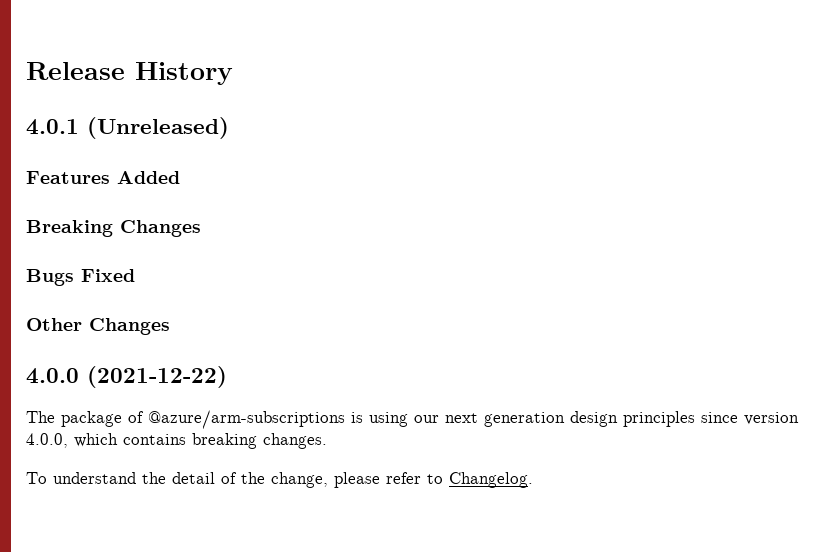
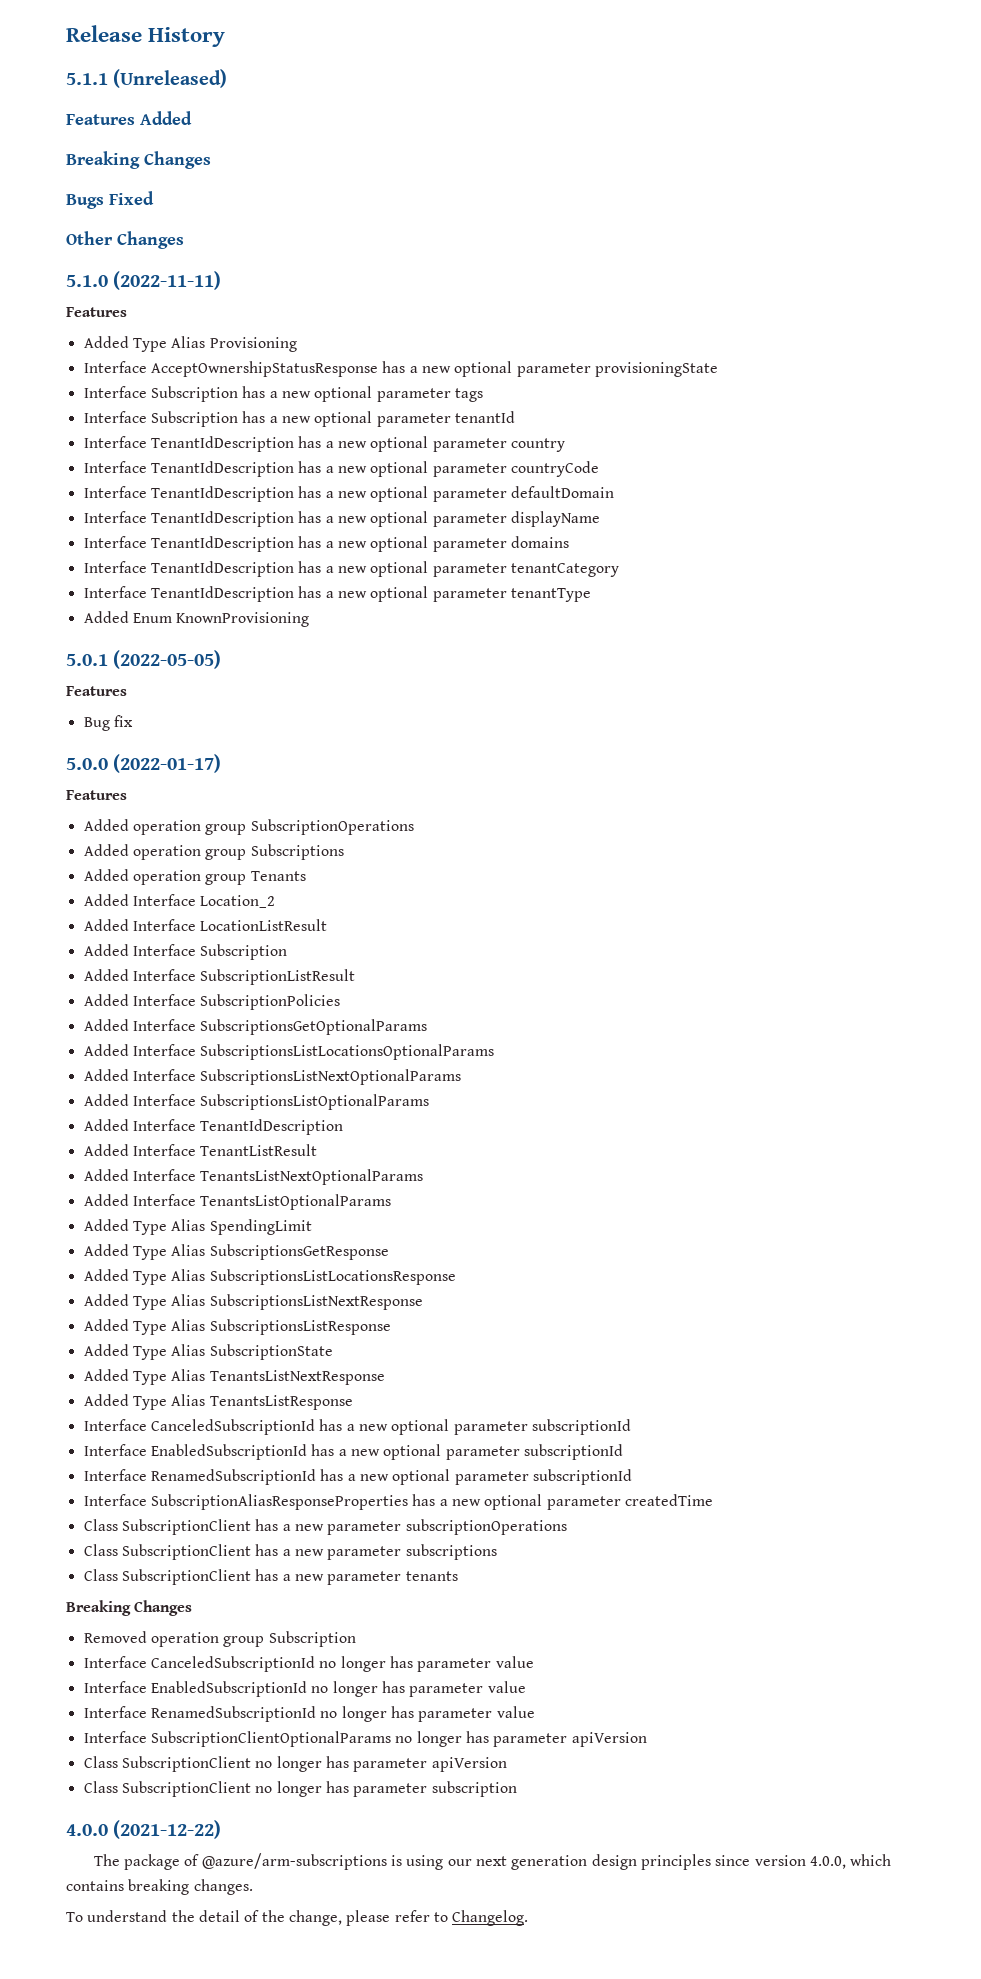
[26,119,79,135] 4.0.1 -> [66,73,108,85] 5.1.1
(170, 326) none -> [66,271,222,290] [66,307,127,317] [83,336,297,352] [83,361,718,377] [83,386,483,402] [83,411,515,427] [83,436,565,452] [83,461,599,477] [83,486,614,502] [83,511,600,527] [83,536,569,552] [83,561,619,577] [83,586,591,602] [83,611,310,627] [66,650,222,669] [66,686,127,696] [83,715,133,731] [66,754,222,773] [66,790,127,800] [83,819,414,835] [83,844,344,860] [83,869,306,885] [83,894,276,908] [83,919,328,931] [83,944,288,960] [83,969,356,985] [83,994,341,1010] [83,1019,428,1035] [83,1044,495,1060] [83,1069,462,1085] [83,1094,430,1110] [83,1119,344,1135] [83,1144,318,1156] [83,1169,424,1185] [83,1194,392,1210] [83,1219,312,1235] [83,1244,389,1260] [83,1269,456,1285] [83,1294,423,1310] [83,1319,391,1335] [83,1344,333,1360] [83,1369,385,1385] [83,1394,353,1410] [83,1419,631,1435] [83,1444,623,1460] [83,1469,632,1485] [83,1494,713,1510] [83,1519,567,1535] [83,1544,497,1560] [83,1569,458,1585] [66,1600,193,1616] [83,1631,356,1647] [83,1656,534,1672] [83,1681,526,1697] [83,1706,535,1722] [83,1731,647,1747] [83,1756,507,1772] [83,1781,517,1797] // 5.1.0 (2022-11-11) // Features // Added Type Alias Provisioning // Interface AcceptOwnershipStatusResponse has a new optional parameter provisioningState // Interface Subscription has a new optional parameter tags // Interface Subscription has a new optional parameter tenantId // Interface TenantIdDescription has a new optional parameter country // Interface TenantIdDescription has a new optional parameter countryCode // Interface TenantIdDescription has a new optional parameter defaultDomain // Interface TenantIdDescription has a new optional parameter displayName // Interface TenantIdDescription has a new optional parameter domains // Interface TenantIdDescription has a new optional parameter tenantCategory // Interface TenantIdDescription has a new optional parameter tenantType // Added Enum KnownProvisioning // 5.0.1 (2022-05-05) // Features // Bug fix // 5.0.0 (2022-01-17) // Features // Added operation group SubscriptionOperations // Added operation group Subscriptions // Added operation group Tenants // Added Interface Location_2 // Added Interface LocationListResult // Added Interface Subscription // Added Interface SubscriptionListResult // Added Interface SubscriptionPolicies // Added Interface SubscriptionsGetOptionalParams // Added Interface SubscriptionsListLocationsOptionalParams // Added Interface SubscriptionsListNextOptionalParams // Added Interface SubscriptionsListOptionalParams // Added Interface TenantIdDescription // Added Interface TenantListResult // Added Interface TenantsListNextOptionalParams // Added Interface TenantsListOptionalParams // Added Type Alias SpendingLimit // Added Type Alias SubscriptionsGetResponse // Added Type Alias SubscriptionsListLocationsResponse // Added Type Alias SubscriptionsListNextResponse // Added Type Alias SubscriptionsListResponse // Added Type Alias SubscriptionState // Added Type Alias TenantsListNextResponse // Added Type Alias TenantsListResponse // Interface CanceledSubscriptionId has a new optional parameter subscriptionId // Interface EnabledSubscriptionId has a new optional parameter subscriptionId // Interface RenamedSubscriptionId has a new optional parameter subscriptionId // Interface SubscriptionAliasResponseProperties has a new optional parameter createdTime // Class SubscriptionClient has a new parameter subscriptionOperations // Class SubscriptionClient has a new parameter subscriptions // Class SubscriptionClient has a new parameter tenants // Breaking Changes // Removed operation group Subscription // Interface CanceledSubscriptionId no longer has parameter value // Interface EnabledSubscriptionId no longer has parameter value // Interface RenamedSubscriptionId no longer has parameter value // Interface SubscriptionClientOptionalParams no longer has parameter apiVersion // Class SubscriptionClient no longer has parameter apiVersion // Class SubscriptionClient no longer has parameter subscription

